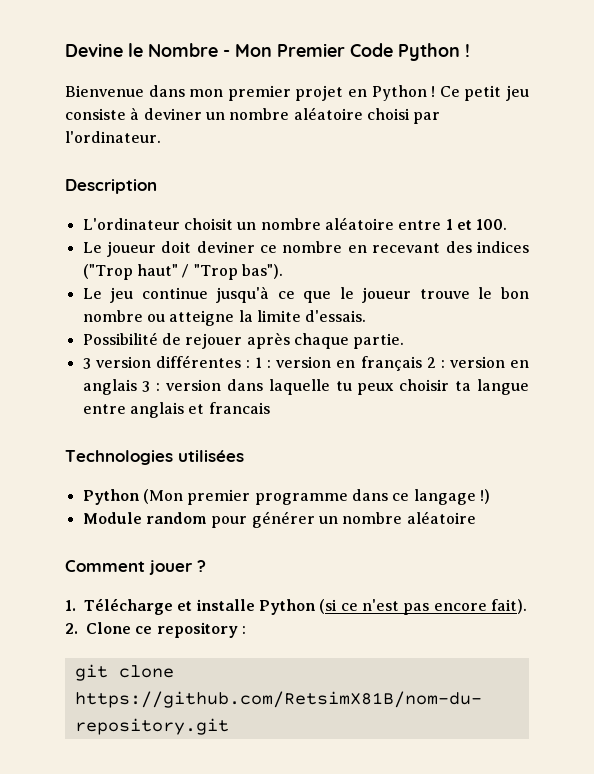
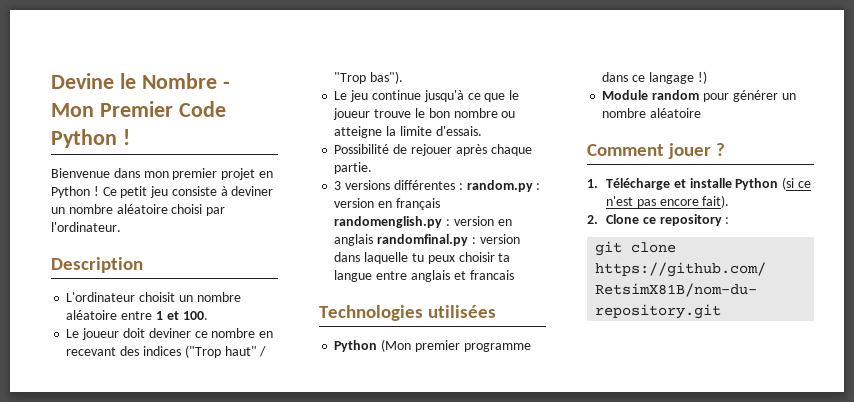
[95,356,151,368] version -> [345,180,391,190] versions
[255,357,263,368] 1 -> [466,180,533,192] random.py
[426,357,436,368] 2 -> [334,216,443,228] randomenglish.py
[142,381,151,392] 3 -> [377,234,469,246] randomfinal.py

